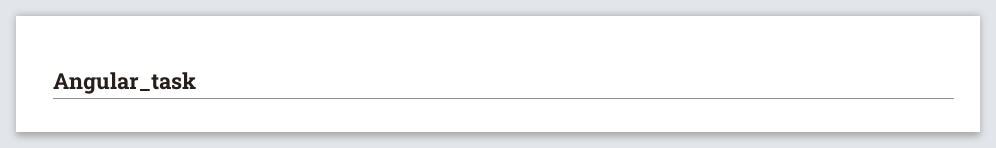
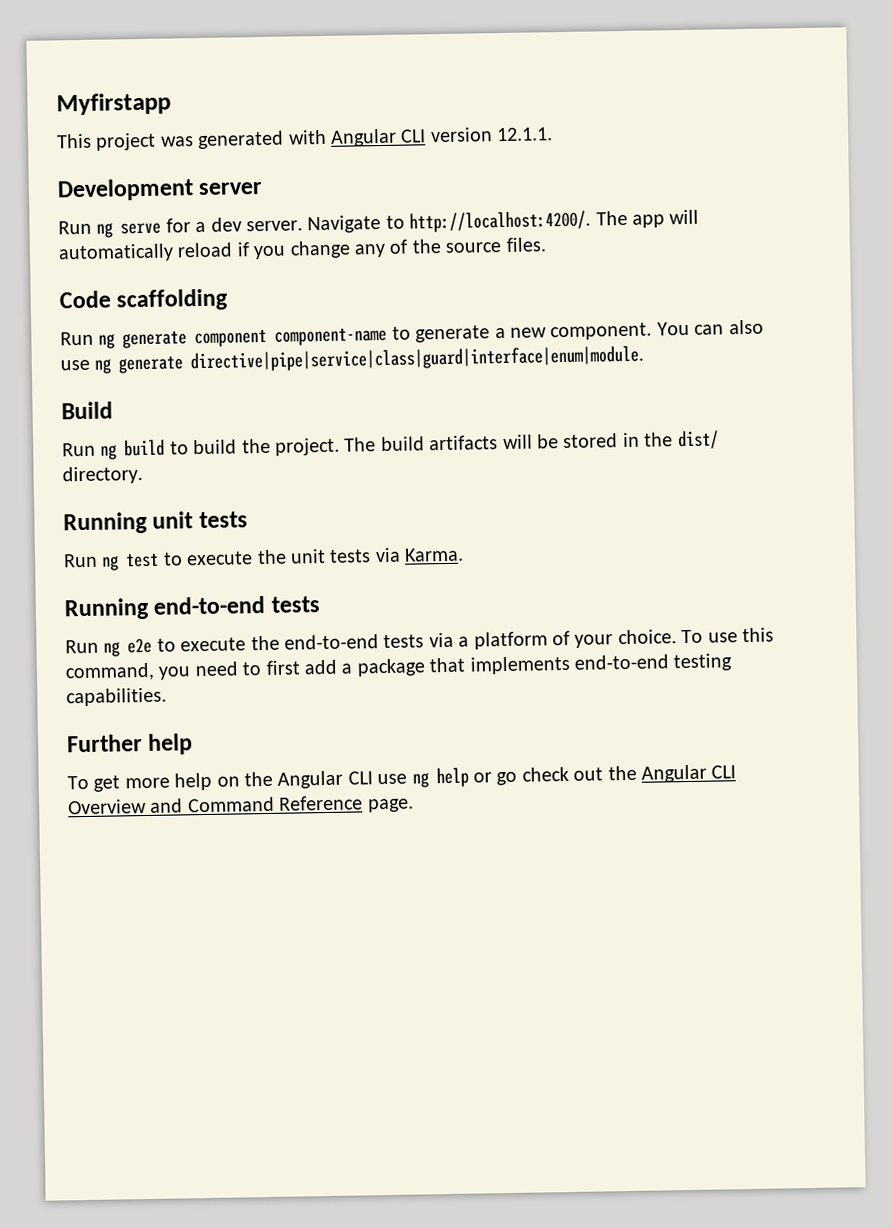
[53,72,196,94] Angular_task -> [56,92,171,116] [56,127,554,151] [57,178,264,202] [58,209,700,238] [58,237,547,263] [59,288,229,312] [60,319,764,349] [60,345,645,374] [61,401,113,420] [62,430,719,460] [62,466,143,485] [63,511,248,535] [63,547,465,571] [64,595,320,621] [65,627,774,657] [65,653,733,682] [66,687,167,707] [66,733,194,755] [67,764,737,792] [68,795,414,815] Myfirstapp // This project was generated with Angular CLI version 12.1.1. // Development server // Run ng serve for a dev server. Navigate to http://localhost:4200/. The app will automatically reload if you change any of the source files. // Code scaffolding // Run ng generate component component-name to generate a new component. You can also use ng generate directive|pipe|service|class|guard|interface|enum|module. // Build // Run ng build to build the project. The build artifacts will be stored in the dist/ directory. // Running unit tests // Run ng test to execute the unit tests via Karma. // Running end-to-end tests // Run ng e2e to execute the end-to-end tests via a platform of your choice. To use this command, you need to first add a package that implements end-to-end testing capabilities. // Further help // To get more help on the Angular CLI use ng help or go check out the Angular CLI Overview and Command Reference page.

